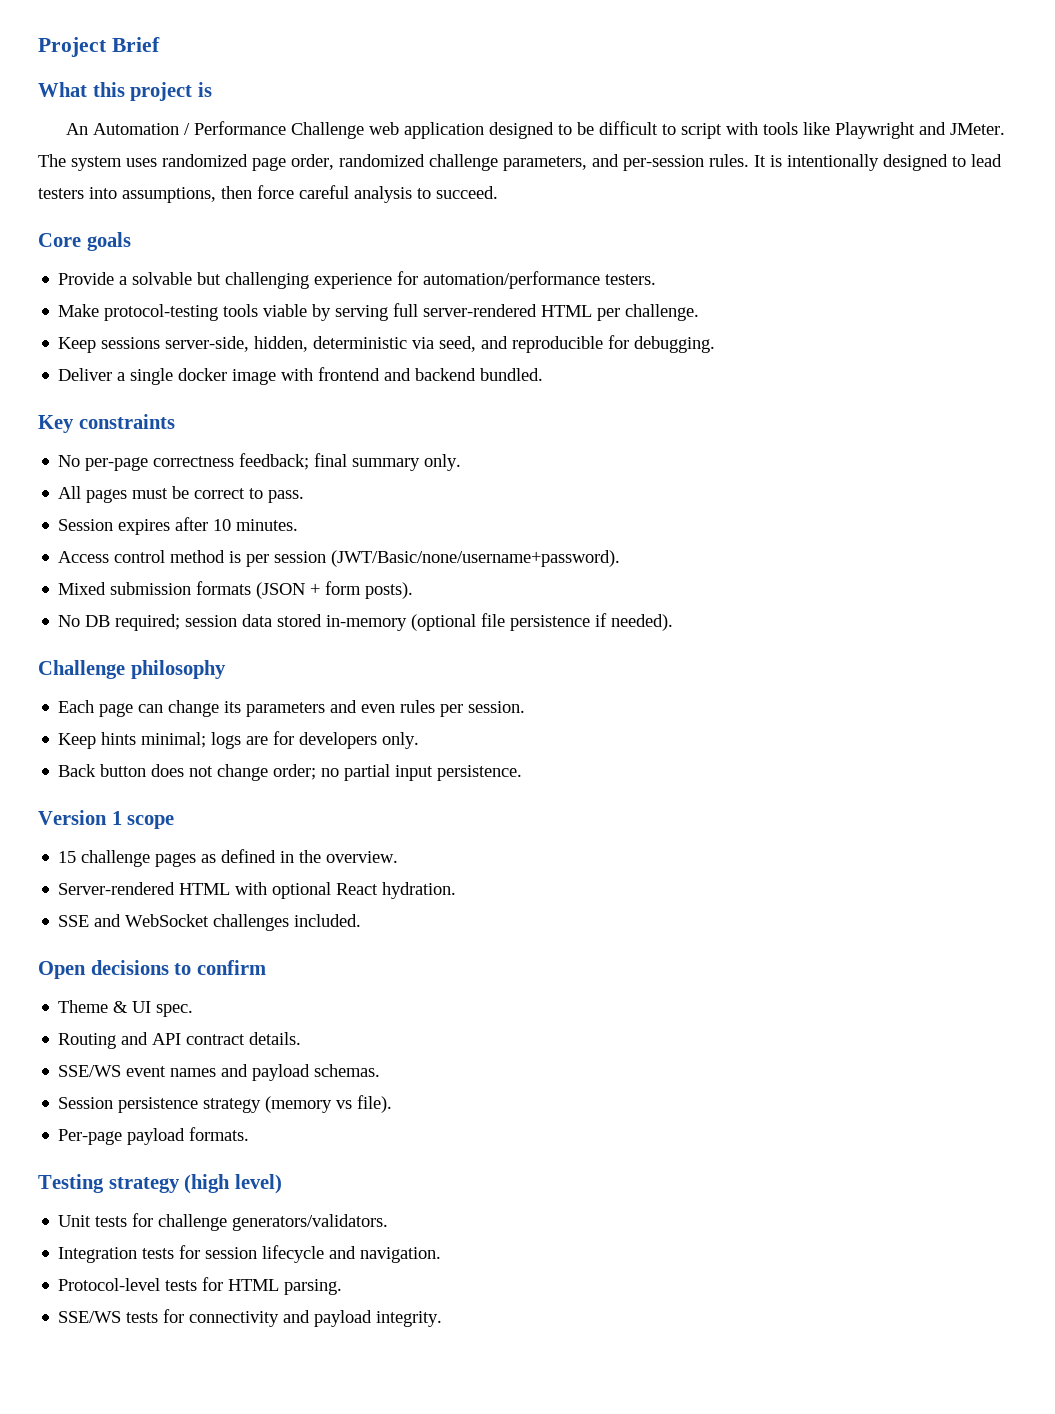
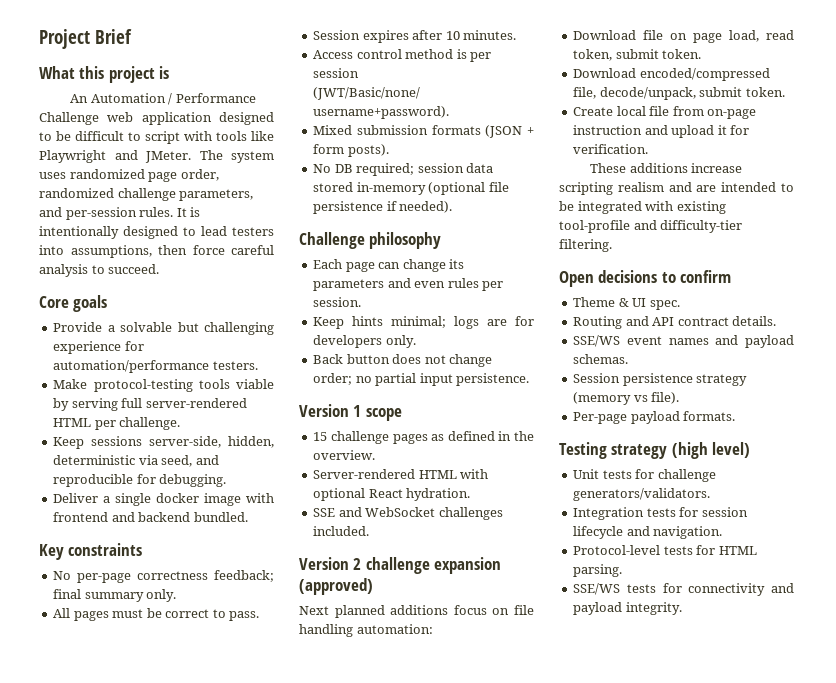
(362, 920) none -> [299,557,502,574] [299,578,373,595] [299,605,534,618] [299,624,433,637] [573,30,794,43] [573,49,702,61] [573,68,770,81] [573,87,785,100] [573,106,757,119] [573,125,750,138] [573,144,649,154] [590,163,743,173] [559,182,794,195] [559,201,726,214] [559,220,743,233] [559,239,612,252] // Version 2 challenge expansion (approved) // Next planned additions focus on file handling automation: // Download file on page load, read token, submit token. // Download encoded/compressed file, decode/unpack, submit token. // Create local file from on-page instruction and upload it for verification. // These additions increase scripting realism and are intended to be integrated with existing tool-profile and difficulty-tier filtering.

